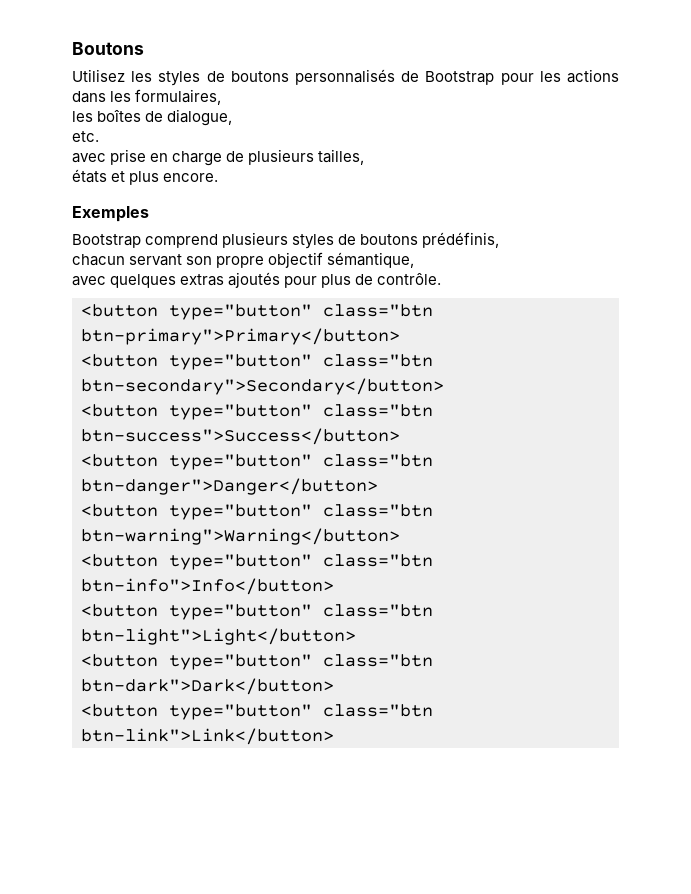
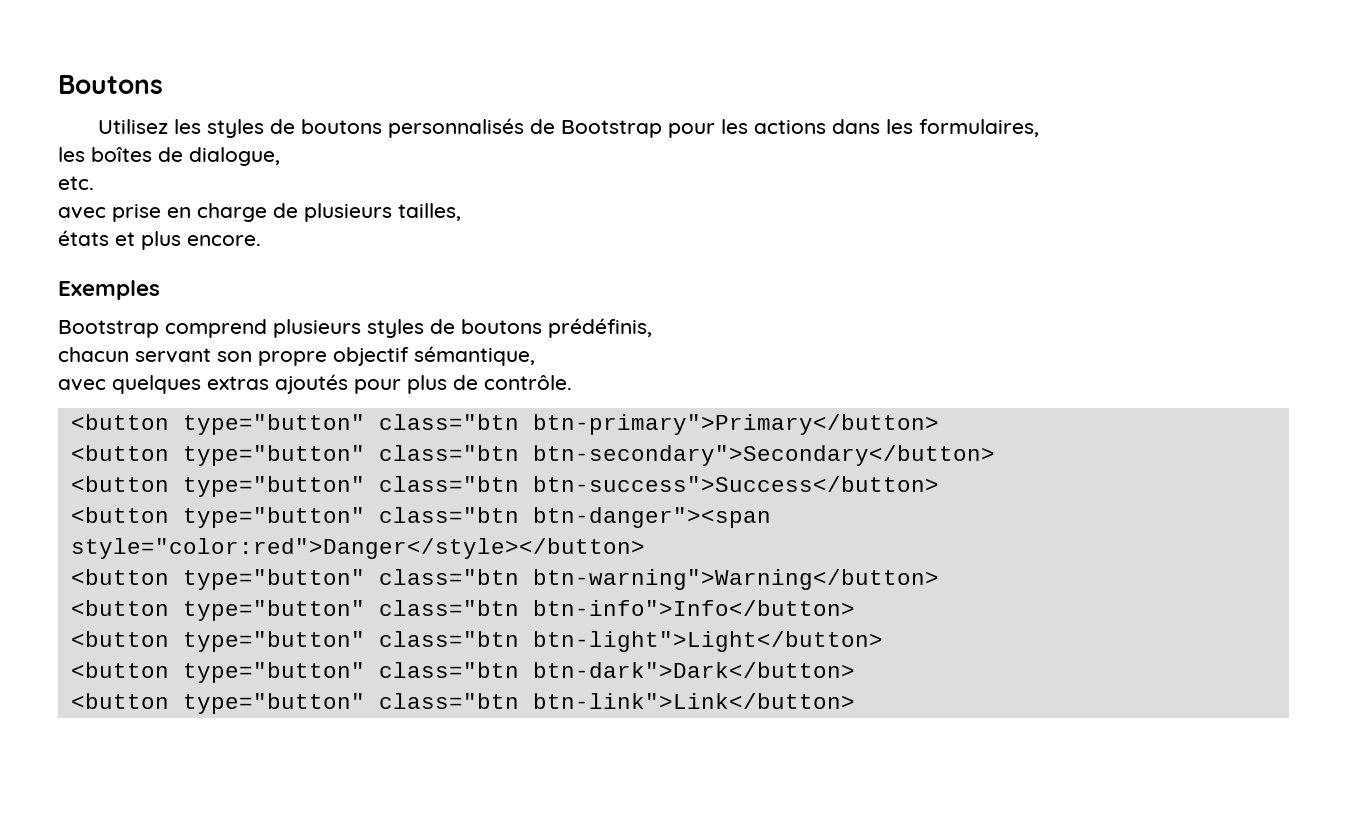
[81,478,378,495] btn-danger">Danger</button> -> [532,507,771,528] [70,538,645,559] btn-danger"><span style="color:red">Danger</style></button>

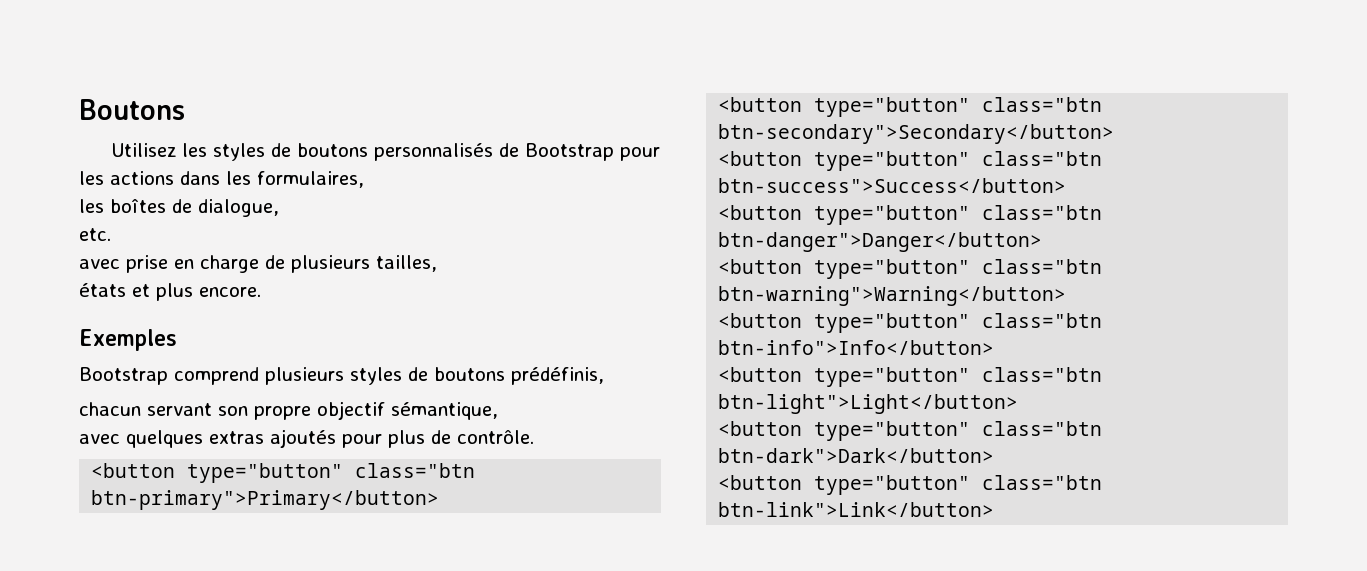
[532,507,771,528] [70,538,645,559] btn-danger"><span style="color:red">Danger</style></button> -> [718,232,1043,252] btn-danger">Danger</button>

